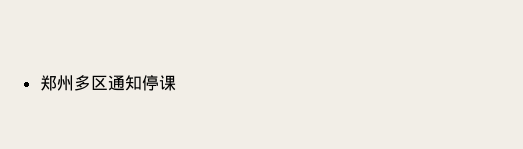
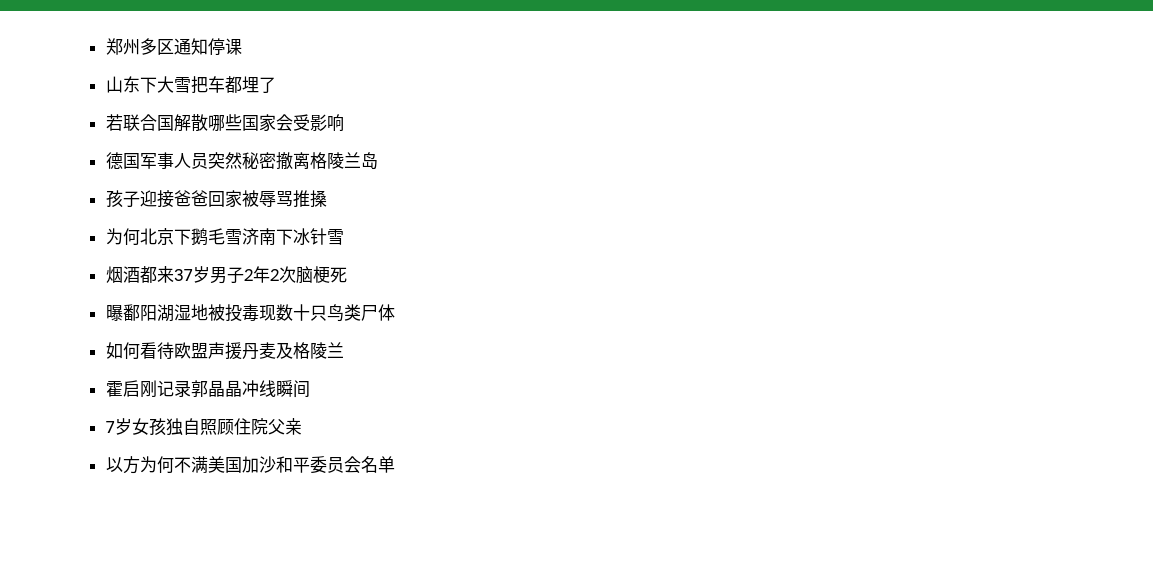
(176, 83) none -> [105,76,276,94] [105,114,344,132] [105,152,378,170] [105,190,327,208] [105,228,344,246] [105,266,347,284] [105,304,395,322] [105,342,344,360] [105,380,310,398] [105,418,302,436] [105,456,395,474] // 山东下大雪把车都埋了 // 若联合国解散哪些国家会受影响 // 德国军事人员突然秘密撤离格陵兰岛 // 孩子迎接爸爸回家被辱骂推搡 // 为何北京下鹅毛雪济南下冰针雪 // 烟酒都来37岁男子2年2次脑梗死 // 曝鄱阳湖湿地被投毒现数十只鸟类尸体 // 如何看待欧盟声援丹麦及格陵兰 // 霍启刚记录郭晶晶冲线瞬间 // 7岁女孩独自照顾住院父亲 // 以方为何不满美国加沙和平委员会名单

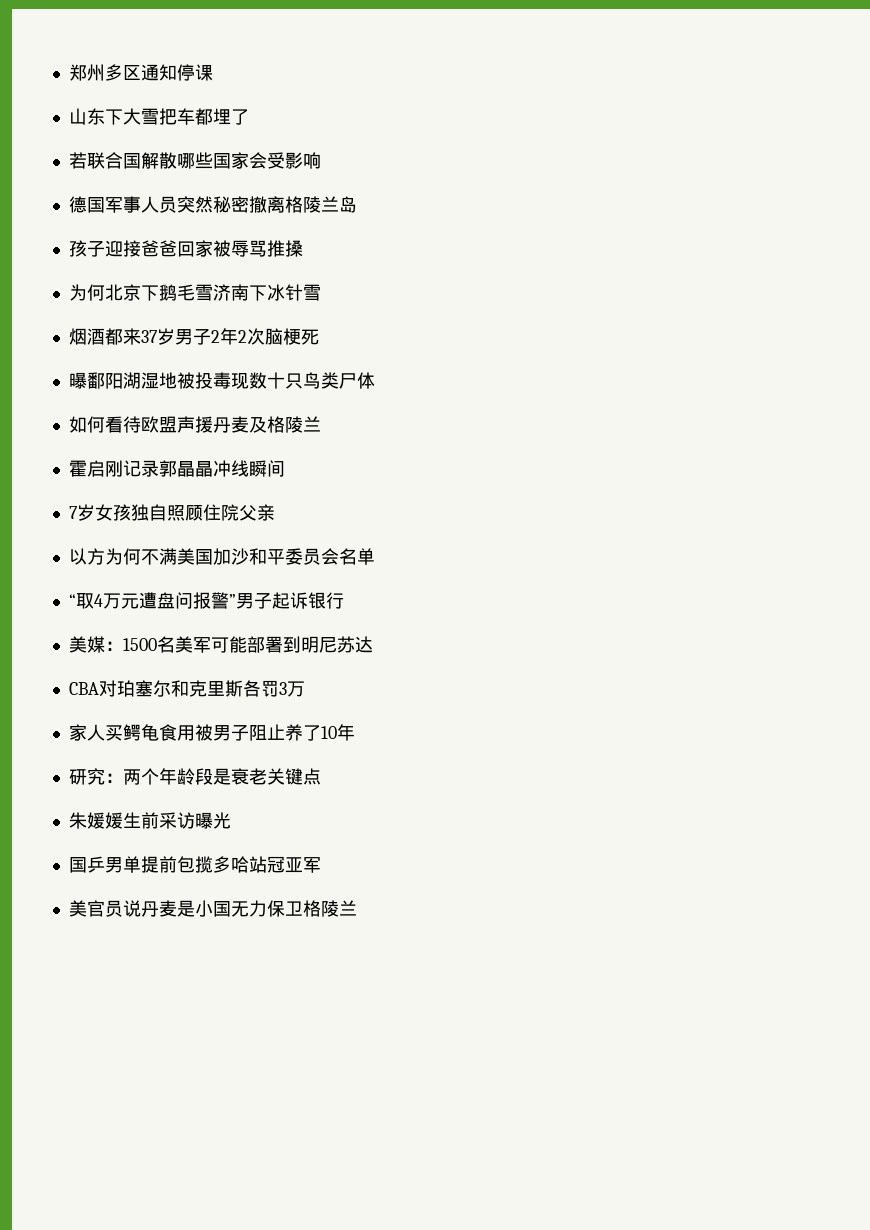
(395, 464) none -> [68,592,344,609] [68,636,373,653] [68,680,305,697] [68,724,355,741] [68,768,321,785] [68,812,231,829] [68,856,321,873] [68,900,357,917] // “取4万元遭盘问报警”男子起诉银行 // 美媒：1500名美军可能部署到明尼苏达 // CBA对珀塞尔和克里斯各罚3万 // 家人买鳄龟食用被男子阻止养了10年 // 研究：两个年龄段是衰老关键点 // 朱媛媛生前采访曝光 // 国乒男单提前包揽多哈站冠亚军 // 美官员说丹麦是小国无力保卫格陵兰

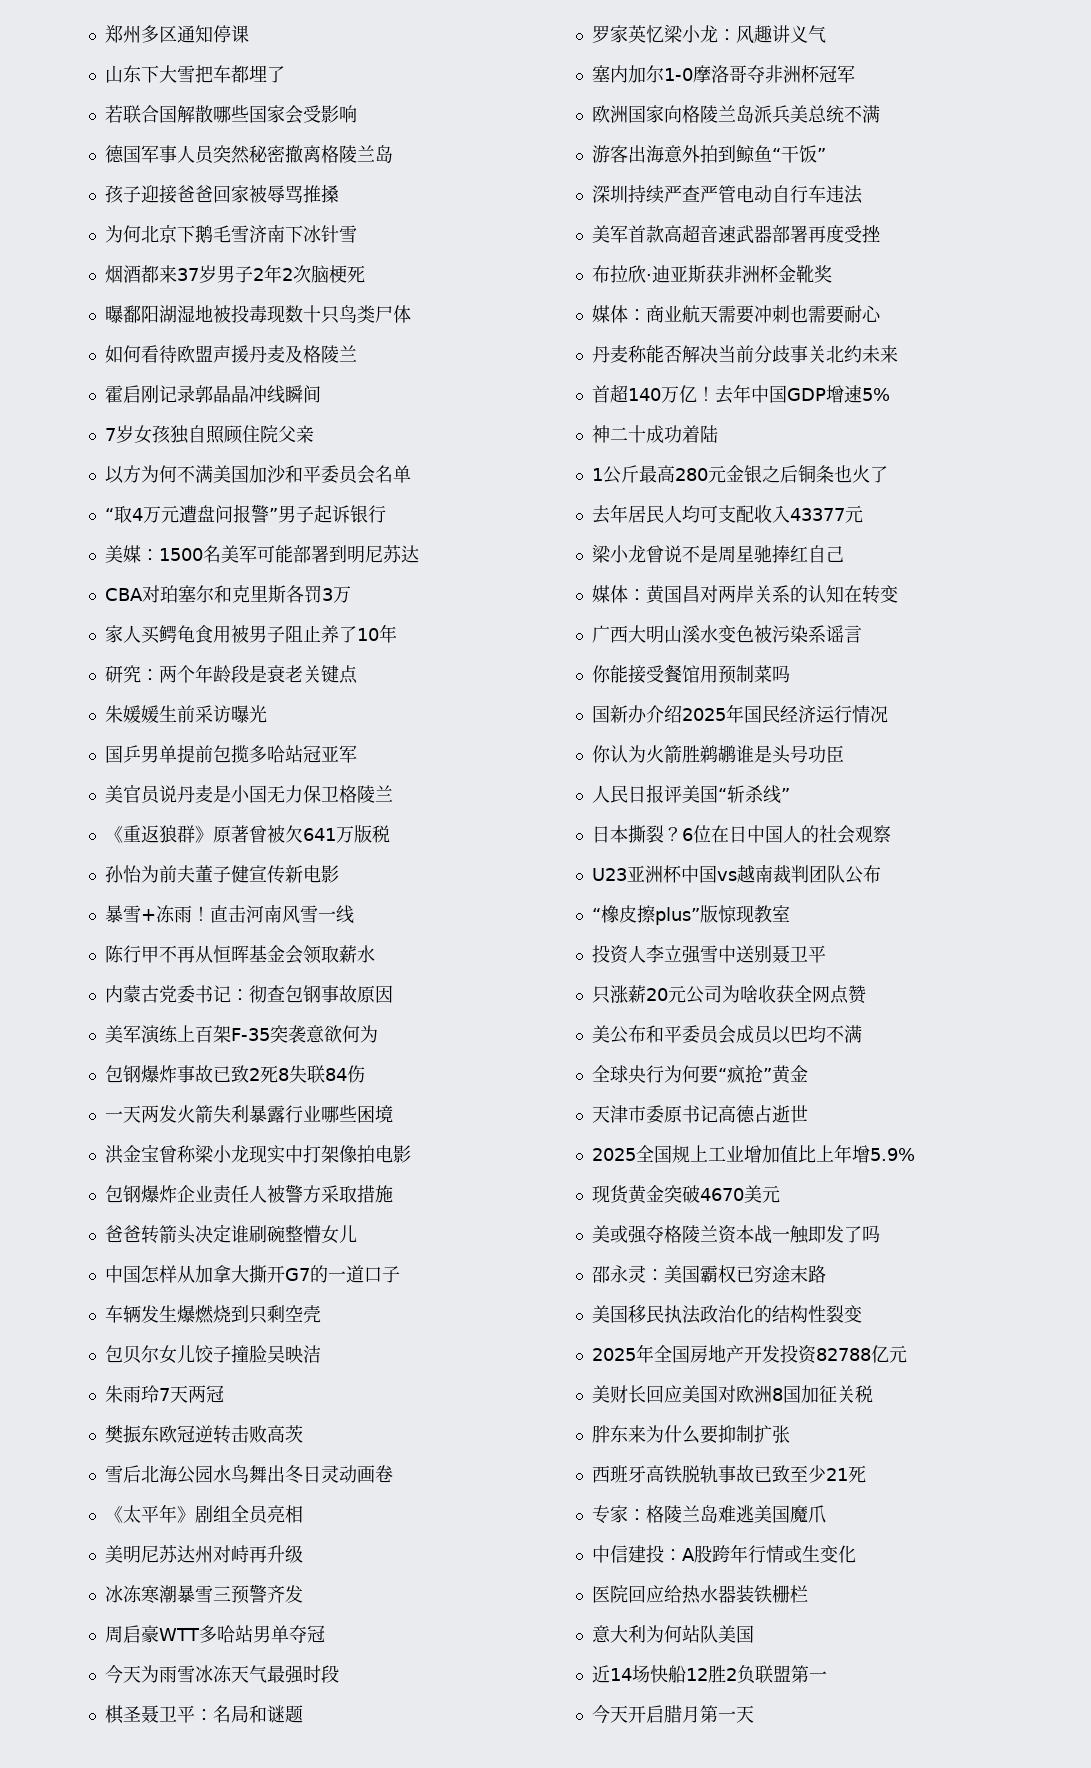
(357, 908) none -> [104,825,390,843] [104,865,339,884] [104,904,354,924] [104,945,375,964] [104,985,393,1004] [104,1025,378,1044] [104,1065,365,1083] [104,1105,393,1123] [104,1144,411,1164] [104,1184,393,1204] [104,1224,357,1244] [104,1265,400,1283] [104,1305,321,1324] [104,1345,321,1364] [104,1385,224,1403] [104,1425,303,1444] [104,1465,393,1484] [104,1504,303,1524] [104,1545,303,1563] [104,1584,303,1604] [104,1625,325,1643] [104,1665,339,1684] [104,1705,303,1724] [591,24,826,44] [591,65,855,83] [591,105,880,124] [591,145,826,163] [591,185,863,204] [591,224,881,244] [591,265,832,283] [591,305,881,324] [591,345,898,363] [591,384,890,404] [591,425,718,443] [591,465,888,484] [591,504,863,524] [591,544,844,563] [591,585,898,604] [591,625,862,643] [591,664,790,684] [591,704,888,723] [591,745,844,764] [591,784,790,804] [591,825,891,844] [591,864,881,884] [591,905,790,925] [591,945,826,964] [591,985,867,1004] [591,1025,862,1044] [591,1065,808,1084] [591,1105,808,1124] [591,1144,915,1163] [591,1185,780,1204] [591,1225,880,1244] [591,1265,826,1283] [591,1305,862,1324] [591,1344,907,1364] [591,1385,873,1403] [591,1425,790,1444] [591,1465,866,1483] [591,1505,826,1524] [591,1544,856,1563] [591,1584,808,1604] [591,1625,754,1643] [591,1665,827,1684] [591,1705,754,1724] // 《重返狼群》原著曾被欠641万版税 // 孙怡为前夫董子健宣传新电影 // 暴雪+冻雨！直击河南风雪一线 // 陈行甲不再从恒晖基金会领取薪水 // 内蒙古党委书记：彻查包钢事故原因 // 美军演练上百架F-35突袭意欲何为 // 包钢爆炸事故已致2死8失联84伤 // 一天两发火箭失利暴露行业哪些困境 // 洪金宝曾称梁小龙现实中打架像拍电影 // 包钢爆炸企业责任人被警方采取措施 // 爸爸转箭头决定谁刷碗整懵女儿 // 中国怎样从加拿大撕开G7的一道口子 // 车辆发生爆燃烧到只剩空壳 // 包贝尔女儿饺子撞脸吴映洁 // 朱雨玲7天两冠 // 樊振东欧冠逆转击败高茨 // 雪后北海公园水鸟舞出冬日灵动画卷 // 《太平年》剧组全员亮相 // 美明尼苏达州对峙再升级 // 冰冻寒潮暴雪三预警齐发 // 周启豪WTT多哈站男单夺冠 // 今天为雨雪冰冻天气最强时段 // 棋圣聂卫平：名局和谜题 // 罗家英忆梁小龙：风趣讲义气 // 塞内加尔1-0摩洛哥夺非洲杯冠军 // 欧洲国家向格陵兰岛派兵美总统不满 // 游客出海意外拍到鲸鱼“干饭” // 深圳持续严查严管电动自行车违法 // 美军首款高超音速武器部署再度受挫 // 布拉欣·迪亚斯获非洲杯金靴奖 // 媒体：商业航天需要冲刺也需要耐心 // 丹麦称能否解决当前分歧事关北约未来 // 首超140万亿！去年中国GDP增速5% // 神二十成功着陆 // 1公斤最高280元金银之后铜条也火了 // 去年居民人均可支配收入43377元 // 梁小龙曾说不是周星驰捧红自己 // 媒体：黄国昌对两岸关系的认知在转变 // 广西大明山溪水变色被污染系谣言 // 你能接受餐馆用预制菜吗 // 国新办介绍2025年国民经济运行情况 // 你认为火箭胜鹈鹕谁是头号功臣 // 人民日报评美国“斩杀线” // 日本撕裂？6位在日中国人的社会观察 // U23亚洲杯中国vs越南裁判团队公布 // “橡皮擦plus”版惊现教室 // 投资人李立强雪中送别聂卫平 // 只涨薪20元公司为啥收获全网点赞 // 美公布和平委员会成员以巴均不满 // 全球央行为何要“疯抢”黄金 // 天津市委原书记高德占逝世 // 2025全国规上工业增加值比上年增5.9% // 现货黄金突破4670美元 // 美或强夺格陵兰资本战一触即发了吗 // 邵永灵：美国霸权已穷途末路 // 美国移民执法政治化的结构性裂变 // 2025年全国房地产开发投资82788亿元 // 美财长回应美国对欧洲8国加征关税 // 胖东来为什么要抑制扩张 // 西班牙高铁脱轨事故已致至少21死 // 专家：格陵兰岛难逃美国魔爪 // 中信建投：A股跨年行情或生变化 // 医院回应给热水器装铁栅栏 // 意大利为何站队美国 // 近14场快船12胜2负联盟第一 // 今天开启腊月第一天

